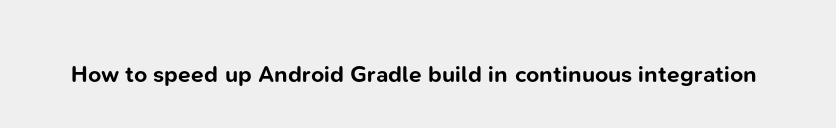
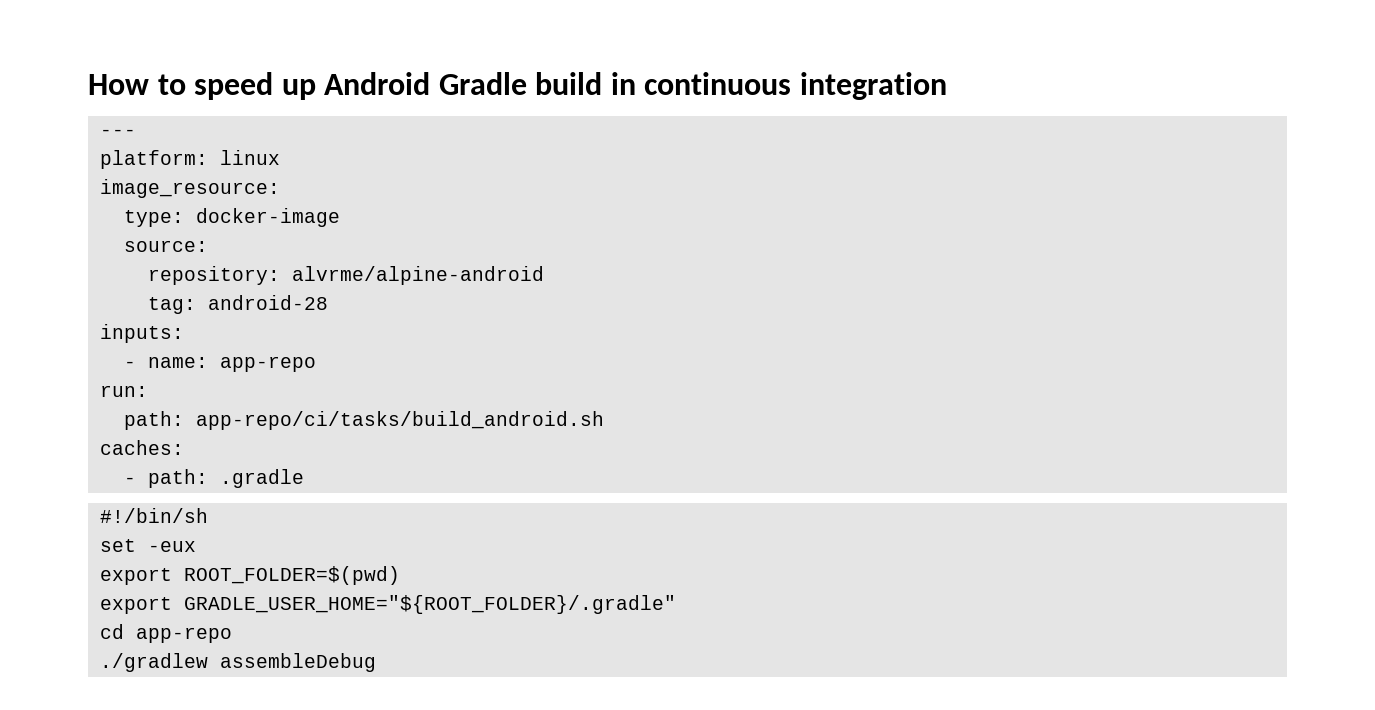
(757, 76) none -> [100,129,136,136] [100,150,280,169] [100,179,280,198] [124,208,340,227] [124,240,208,252] [148,266,544,285] [148,295,328,314] [100,324,184,343] [124,356,316,372] [100,385,148,397] [124,411,604,430] [100,440,184,455] [124,469,304,488] [100,508,208,523] [100,539,196,552] [100,566,400,585] [100,595,676,614] [100,624,232,643] [100,653,376,672] // --- // platform: linux // image_resource: // type: docker-image // source: // repository: alvrme/alpine-android // tag: android-28 // inputs: // - name: app-repo // run: // path: app-repo/ci/tasks/build_android.sh // caches: // - path: .gradle // #!/bin/sh // set -eux // export ROOT_FOLDER=$(pwd) // export GRADLE_USER_HOME="${ROOT_FOLDER}/.gradle" // cd app-repo // ./gradlew assembleDebug

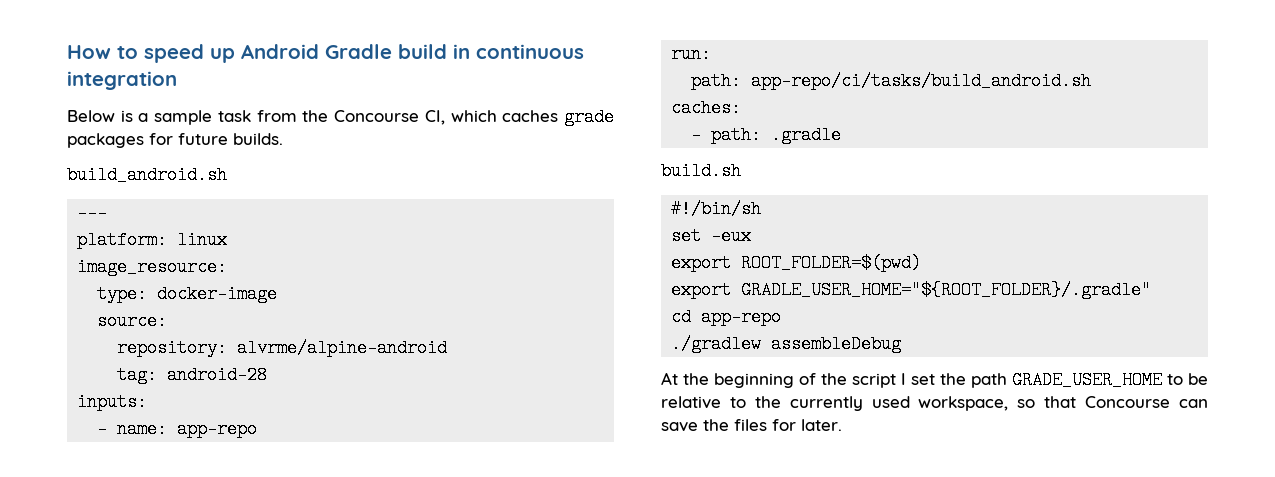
(947, 86) none -> [67,108,615,126] [67,133,283,148] [67,166,227,184] // Below is a sample task from the Concourse CI, which caches grade packages for future builds. // build_android.sh
(304, 478) none -> [661,162,741,180] // build.sh
(376, 662) none -> [661,371,1208,389] [661,396,1208,411] [661,419,842,432] // At the beginning of the script I set the path GRADE_USER_HOME to be relative to the currently used workspace, so that Concourse can save the files for later.

